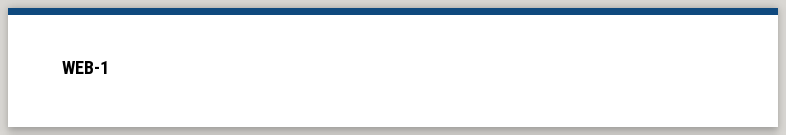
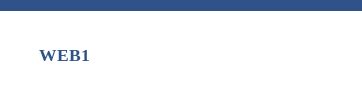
[62,61,109,74] WEB-1 -> [39,50,90,61] WEB1

